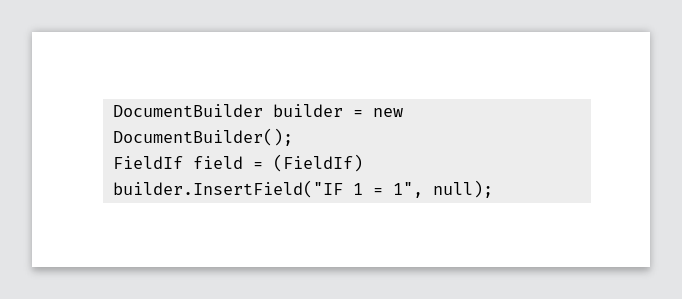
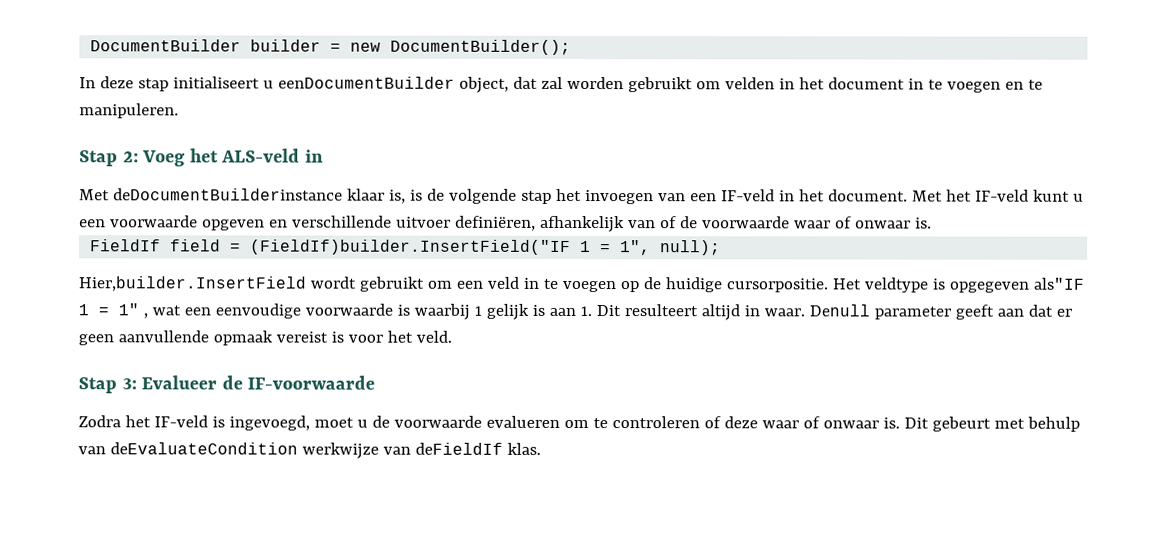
(294, 137) none -> [79,76,1043,93] [79,103,179,119] [79,148,324,167] [79,188,1084,205] [79,215,932,233] // In deze stap initialiseert u eenDocumentBuilder object, dat zal worden gebruikt om velden in het document in te voegen en te manipuleren. // Stap 2: Voeg het ALS-veld in // Met deDocumentBuilderinstance klaar is, is de volgende stap het invoegen van een IF-veld in het document. Met het IF-veld kunt u een voorwaarde opgeven en verschillende uitvoer definiëren, afhankelijk van of de voorwaarde waar of onwaar is.
[273,154,364,172] [113,180,344,198] (FieldIf) builder.InsertField("IF -> [250,239,572,255] (FieldIf)builder.InsertField("IF
(494, 189) none -> [78,276,1084,293] [78,303,1072,321] [78,330,452,346] [78,375,376,394] [78,415,1080,432] [78,442,541,459] // Hier,builder.InsertField wordt gebruikt om een veld in te voegen op de huidige cursorpositie. Het veldtype is opgegeven als"IF 1 = 1" , wat een eenvoudige voorwaarde is waarbij 1 gelijk is aan 1. Dit resulteert altijd in waar. Denull parameter geeft aan dat er geen aanvullende opmaak vereist is voor het veld. // Stap 3: Evalueer de IF-voorwaarde // Zodra het IF-veld is ingevoegd, moet u de voorwaarde evalueren om te controleren of deze waar of onwaar is. Dit gebeurt met behulp van deEvaluateCondition werkwijze van deFieldIf klas.

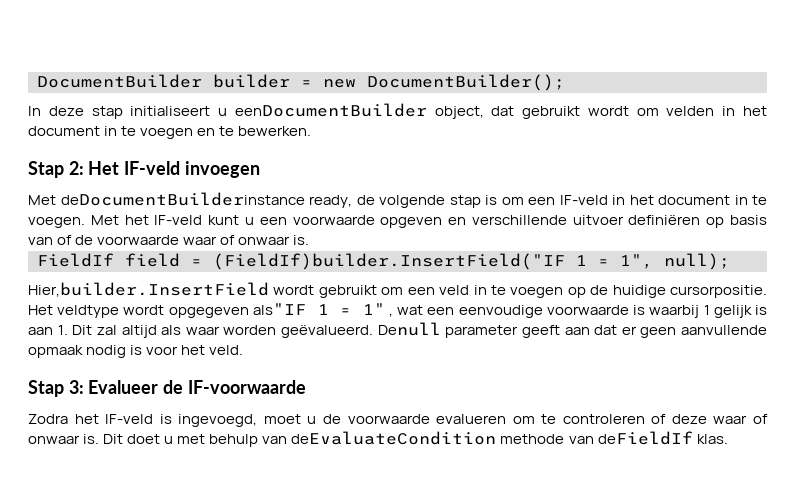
[540,76,693,93] zal worden gebruikt -> [522,106,629,119] gebruikt wordt
[79,103,179,119] manipuleren. -> [238,126,312,136] bewerken.
[142,148,324,167] [79,188,908,205] Voeg het ALS-veld in // Met deDocumentBuilderinstance klaar is, is de volgende stap het invoegen van een IF-veld in het document. -> [88,161,260,178] [28,192,767,208] [28,217,85,228] Het IF-veld invoegen // Met deDocumentBuilderinstance ready, de volgende stap is om een IF-veld in het document in te voegen.
[454,215,625,233] definiëren, afhankelijk -> [628,215,768,228] definiëren op basis
[931,278,945,290] is -> [123,305,165,315] wordt
[623,304,805,321] resulteert altijd in waar. -> [96,325,373,338] zal altijd als waar worden geëvalueerd.
[275,331,328,343] vereist -> [86,345,127,358] nodig
[931,416,991,432] gebeurt -> [127,434,174,444] doet u
[301,442,379,459] werkwijze -> [500,434,565,444] methode

